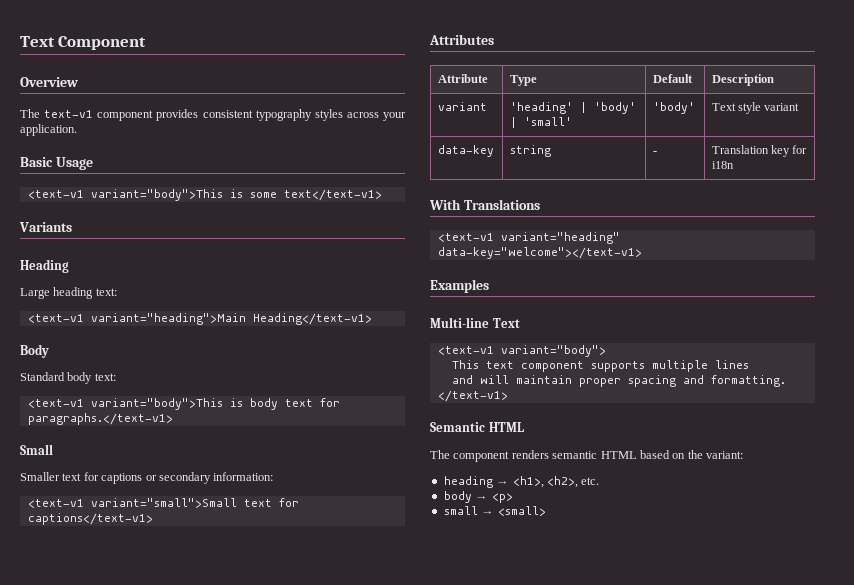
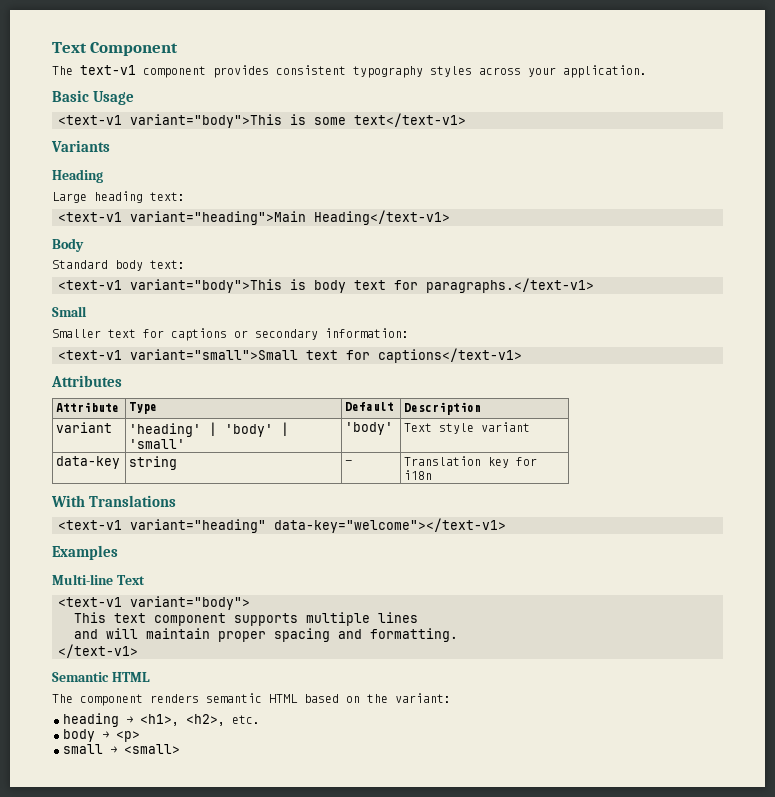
[20,77,78,87] // Overview -> (179, 49) none

